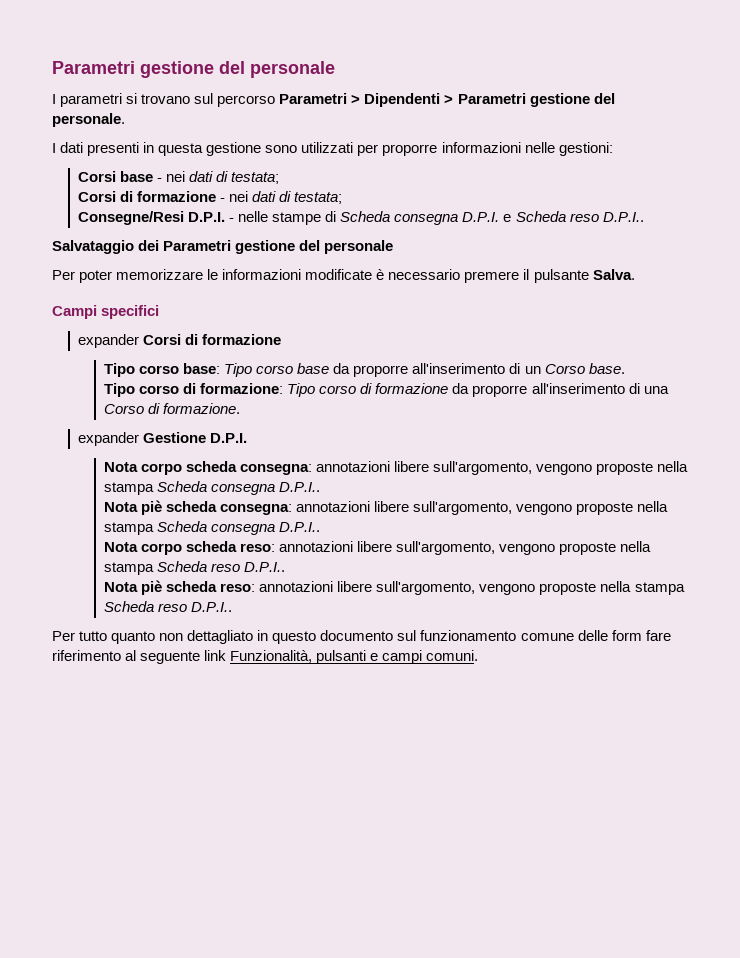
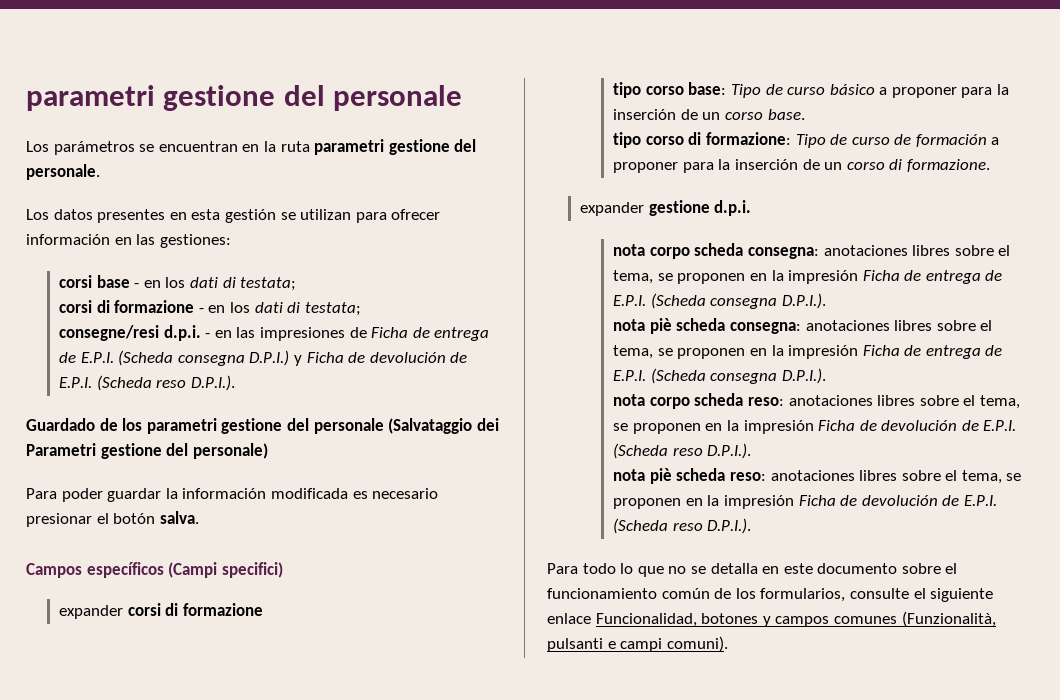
[52,61,335,78] [52,93,615,107] [52,113,125,127] [52,142,613,156] [78,171,280,184] [78,191,117,202] Parametri gestione del personale // I parametri si trovano sul percorso Parametri > Dipendenti > Parametri gestione del personale. // I dati presenti in questa gestione sono utilizzati per proporre informazioni nelle gestioni: // Corsi base - nei dati di testata; // Corsi -> [26,85,463,111] [26,139,477,155] [26,164,100,180] [26,209,441,223] [26,234,231,248] [59,275,297,291] [59,300,93,313] parametri gestione del personale // Los parámetros se encuentran en la ruta parametri gestione del personale. // Los datos presentes en esta gestión se utilizan para ofrecer información en las gestiones: // corsi base - en los dati di testata; // corsi
[229,191,343,204] [78,211,644,225] [52,240,394,254] [52,269,635,283] [52,305,160,319] [78,334,182,348] nei dati di testata; // Consegne/Resi D.P.I. - nelle stampe di Scheda consegna D.P.I. e Scheda reso D.P.I.. // Salvataggio dei Parametri gestione del personale // Per poter memorizzare le informazioni modificate è necessario premere il pulsante Salva. // Campi specifici // expander Corsi -> [208,302,361,316] [59,325,490,341] [59,350,468,366] [59,375,235,391] [26,418,499,434] [26,443,268,459] [26,488,439,502] [26,511,199,527] [26,562,283,578] [59,603,161,619] en los dati di testata; // consegne/resi d.p.i. - en las impresiones de Ficha de entrega de E.P.I. (Scheda consegna D.P.I.) y Ficha de devolución de E.P.I. (Scheda reso D.P.I.). // Guardado de los parametri gestione del personale (Salvataggio dei Parametri gestione del personale) // Para poder guardar la información modificada es necesario presionar el botón salva. // Campos específicos (Campi specifici) // expander corsi
[104,363,136,377] Tipo -> [613,82,642,98] tipo
[256,363,585,377] corso base da proporre all'inserimento di un Corso -> [765,84,1010,98] [613,109,763,120] de curso básico a proponer para la inserción de un corso
[104,383,136,397] Tipo -> [613,132,642,148] tipo
[319,383,669,397] [104,403,241,414] [78,432,248,446] [104,461,689,475] [104,481,321,495] [104,500,669,515] [104,521,321,535] [104,541,652,555] [104,561,286,575] [104,580,685,595] [104,601,233,612] [52,630,671,644] [52,650,313,664] corso di formazione da proporre all'inserimento di una Corso di formazione. // expander Gestione D.P.I. // Nota corpo scheda consegna: annotazioni libere sull'argomento, vengono proposte nella stampa Scheda consegna D.P.I.. // Nota piè scheda consegna: annotazioni libere sull'argomento, vengono proposte nella stampa Scheda consegna D.P.I.. // Nota corpo scheda reso: annotazioni libere sull'argomento, vengono proposte nella stampa Scheda reso D.P.I.. // Nota piè scheda reso: annotazioni libere sull'argomento, vengono proposte nella stampa Scheda reso D.P.I.. // Per tutto quanto non dettagliato in questo documento sul funzionamento comune delle form fare riferimento al seguente link Funzionalità, -> [830,134,1000,147] [613,159,990,173] [580,200,752,216] [613,243,1011,259] [613,270,1003,284] [613,293,826,309] [613,318,993,334] [613,345,1003,359] [613,368,826,384] [613,393,1020,409] [613,420,1017,434] [613,443,752,459] [613,468,1022,484] [613,495,997,509] [613,518,752,534] [547,563,958,577] [547,588,994,602] [547,611,996,627] de curso de formación a proponer para la inserción de un corso di formazione. // expander gestione d.p.i. // nota corpo scheda consegna: anotaciones libres sobre el tema, se proponen en la impresión Ficha de entrega de E.P.I. (Scheda consegna D.P.I.). // nota piè scheda consegna: anotaciones libres sobre el tema, se proponen en la impresión Ficha de entrega de E.P.I. (Scheda consegna D.P.I.). // nota corpo scheda reso: anotaciones libres sobre el tema, se proponen en la impresión Ficha de devolución de E.P.I. (Scheda reso D.P.I.). // nota piè scheda reso: anotaciones libres sobre el tema, se proponen en la impresión Ficha de devolución de E.P.I. (Scheda reso D.P.I.). // Para todo lo que no se detalla en este documento sobre el funcionamiento común de los formularios, consulte el siguiente enlace Funcionalidad, botones y campos comunes (Funzionalità,
[426,650,479,661] comuni. -> [666,636,728,652] comuni).

